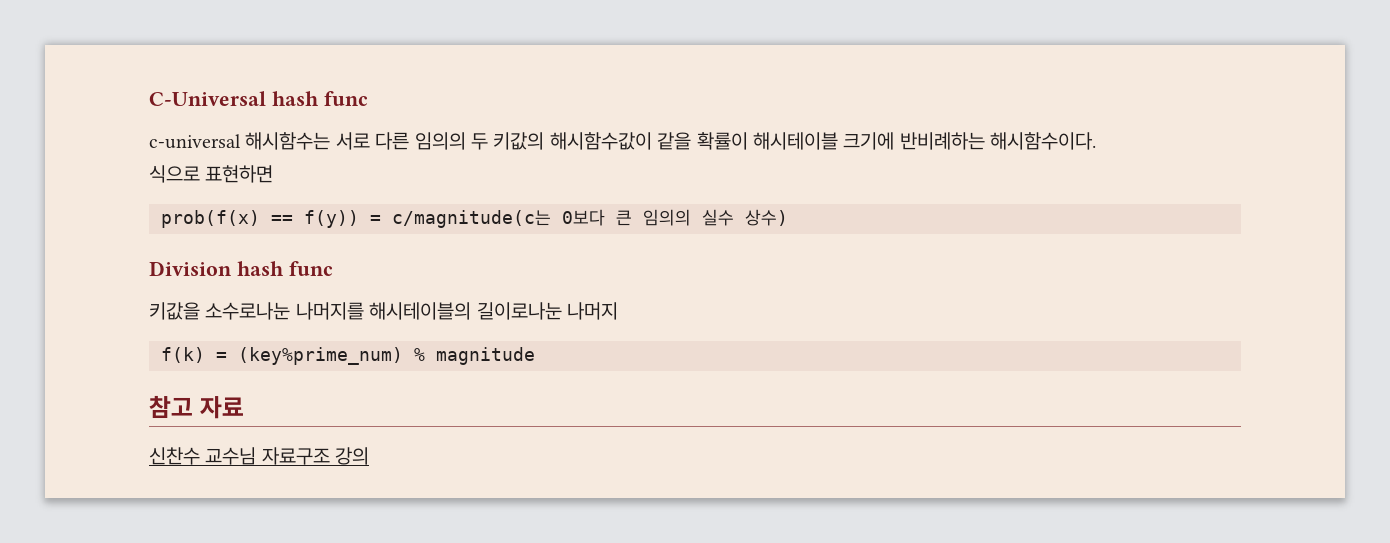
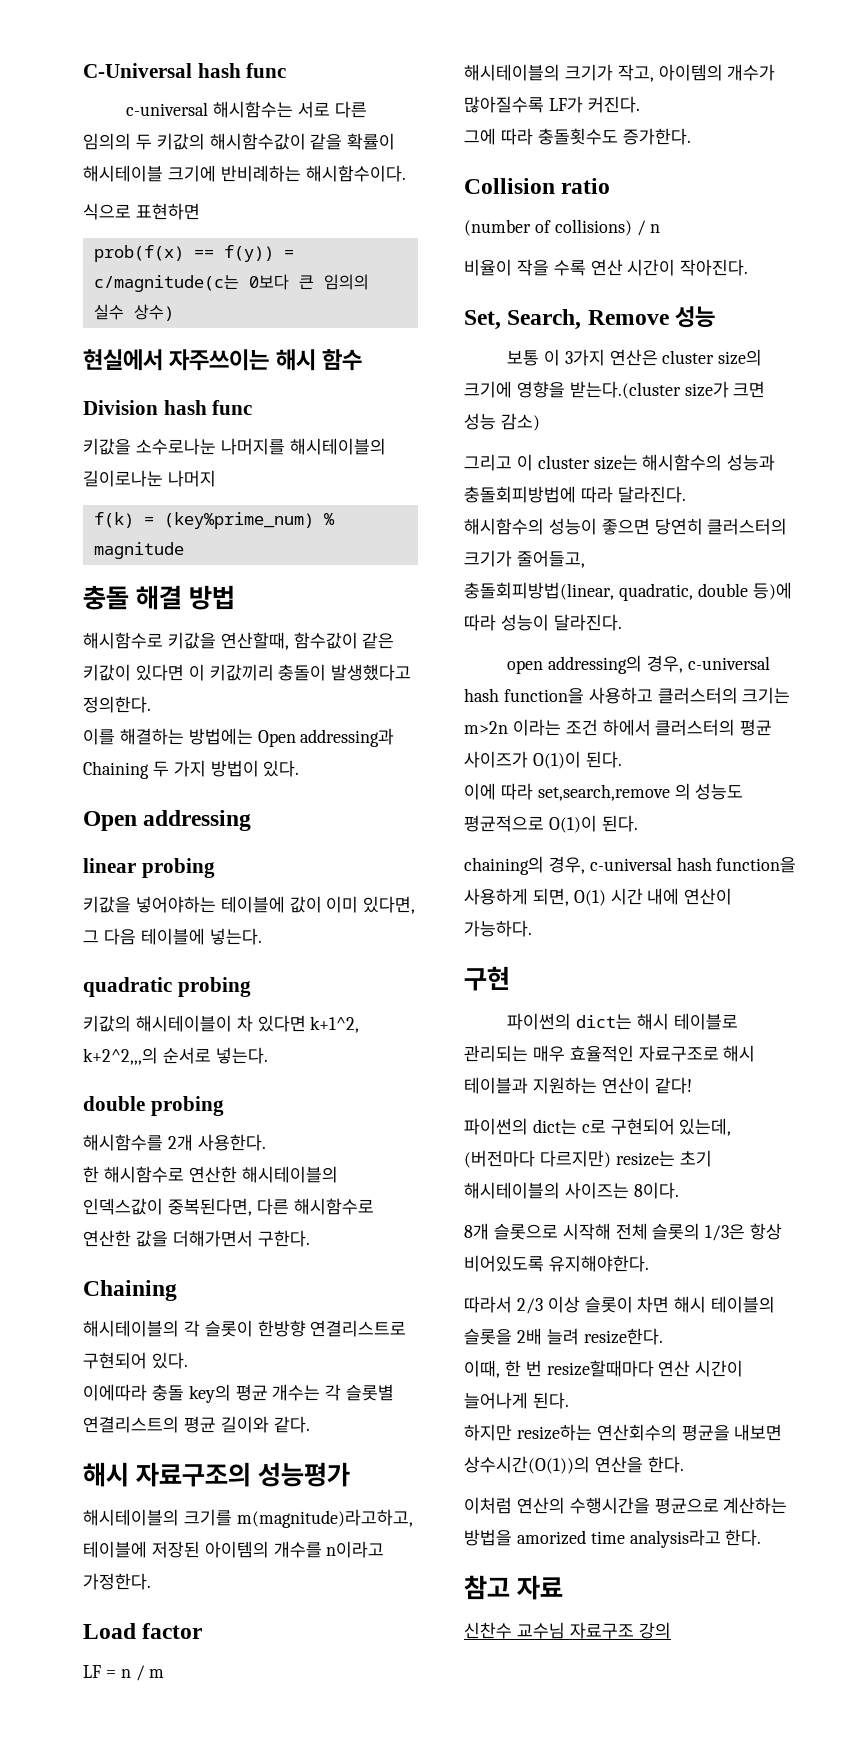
(788, 217) none -> [83,349,363,371] // 현실에서 자주쓰이는 해시 함수
(535, 356) none -> [83,585,236,610] [83,632,395,650] [83,664,412,681] [83,696,151,713] [83,728,395,747] [83,760,300,779] [83,810,252,831] [83,858,215,878] [83,896,416,914] [83,928,262,945] [83,977,251,997] [83,1015,360,1033] [83,1047,268,1065] [83,1096,224,1116] [83,1134,266,1151] [83,1166,338,1183] [83,1198,374,1216] [83,1230,310,1247] [83,1280,177,1301] [83,1320,407,1337] [83,1352,188,1369] [83,1384,395,1403] [83,1416,310,1433] [83,1462,351,1487] [83,1509,413,1528] [83,1541,385,1558] [83,1573,151,1590] [83,1623,203,1639] [83,1665,165,1681] [464,64,776,82] [464,96,640,113] [464,128,691,145] [464,178,611,194] [464,219,661,236] [464,259,749,276] [464,306,716,330] [506,349,763,366] [464,381,766,399] [464,413,540,431] [464,454,776,471] [464,486,686,503] [464,518,788,535] [464,550,585,568] [464,582,792,601] [464,614,622,631] [506,655,770,674] [464,687,791,704] [464,719,773,736] [464,751,622,769] [464,783,744,801] [464,815,638,833] [464,856,797,875] [464,888,733,906] [464,920,532,937] [464,966,510,991] [506,1013,738,1030] [464,1045,756,1062] [464,1077,692,1094] [464,1118,732,1136] [464,1150,712,1168] [464,1182,679,1199] [464,1223,783,1241] [464,1255,649,1272] [464,1296,776,1314] [464,1328,663,1345] [464,1360,744,1378] [464,1392,569,1409] [464,1424,783,1441] [464,1456,684,1474] [464,1497,788,1514] [464,1529,762,1548] // 충돌 해결 방법 // 해시함수로 키값을 연산할때, 함수값이 같은 키값이 있다면 이 키값끼리 충돌이 발생했다고 정의한다. // 이를 해결하는 방법에는 Open addressing과 Chaining 두 가지 방법이 있다. // Open addressing // linear probing // 키값을 넣어야하는 테이블에 값이 이미 있다면, 그 다음 테이블에 넣는다. // quadratic probing // 키값의 해시테이블이 차 있다면 k+1^2, k+2^2,,,의 순서로 넣는다. // double probing // 해시함수를 2개 사용한다. // 한 해시함수로 연산한 해시테이블의 인덱스값이 중복된다면, 다른 해시함수로 연산한 값을 더해가면서 구한다. // Chaining // 해시테이블의 각 슬롯이 한방향 연결리스트로 구현되어 있다. // 이에따라 충돌 key의 평균 개수는 각 슬롯별 연결리스트의 평균 길이와 같다. // 해시 자료구조의 성능평가 // 해시테이블의 크기를 m(magnitude)라고하고, 테이블에 저장된 아이템의 개수를 n이라고 가정한다. // Load factor // LF = n / m // 해시테이블의 크기가 작고, 아이템의 개수가 많아질수록 LF가 커진다. // 그에 따라 충돌횟수도 증가한다. // Collision ratio // (number of collisions) / n // 비율이 작을 수록 연산 시간이 작아진다. // Set, Search, Remove 성능 // 보통 이 3가지 연산은 cluster size의 크기에 영향을 받는다.(cluster size가 크면 성능 감소) // 그리고 이 cluster size는 해시함수의 성능과 충돌회피방법에 따라 달라진다. // 해시함수의 성능이 좋으면 당연히 클러스터의 크기가 줄어들고, // 충돌회피방법(linear, quadratic, double 등)에 따라 성능이 달라진다. // open addressing의 경우, c-universal hash function을 사용하고 클러스터의 크기는 m>2n 이라는 조건 하에서 클러스터의 평균 사이즈가 O(1)이 된다. // 이에 따라 set,search,remove 의 성능도 평균적으로 O(1)이 된다. // chaining의 경우, c-universal hash function을 사용하게 되면, O(1) 시간 내에 연산이 가능하다. // 구현 // 파이썬의 dict는 해시 테이블로 관리되는 매우 효율적인 자료구조로 해시 테이블과 지원하는 연산이 같다! // 파이썬의 dict는 c로 구현되어 있는데, (버전마다 다르지만) resize는 초기 해시테이블의 사이즈는 8이다. // 8개 슬롯으로 시작해 전체 슬롯의 1/3은 항상 비어있도록 유지해야한다. // 따라서 2/3 이상 슬롯이 차면 해시 테이블의 슬롯을 2배 늘려 resize한다. // 이때, 한 번 resize할때마다 연산 시간이 늘어나게 된다. // 하지만 resize하는 연산회수의 평균을 내보면 상수시간(O(1))의 연산을 한다. // 이처럼 연산의 수행시간을 평균으로 계산하는 방법을 amorized time analysis라고 한다.

